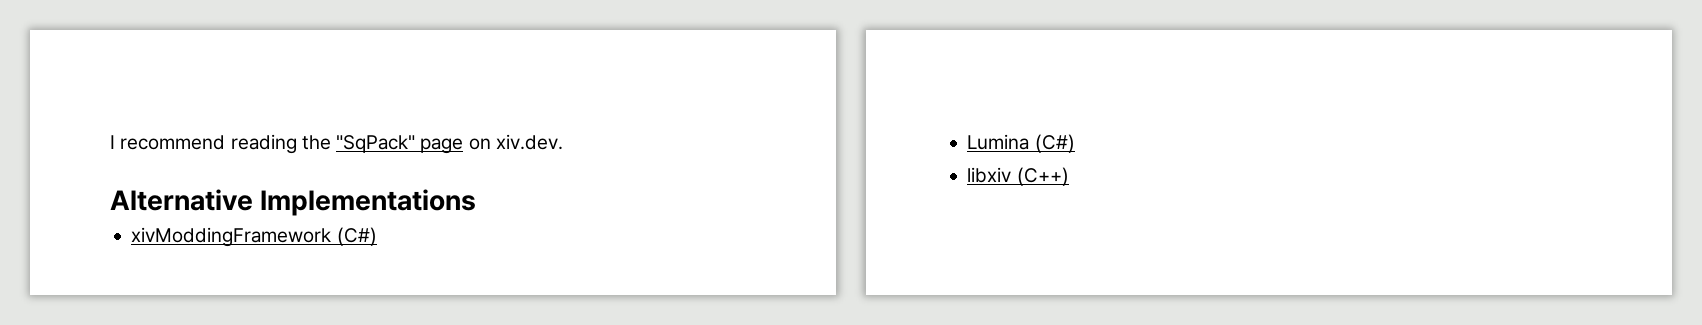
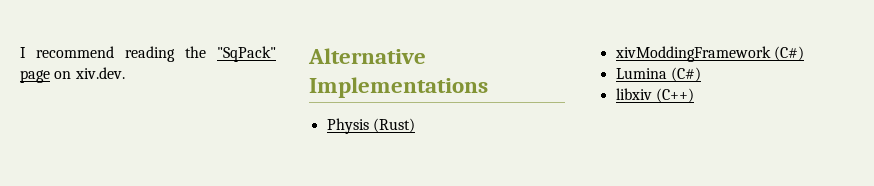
(477, 202) none -> [326,118,415,134] // Physis (Rust)

